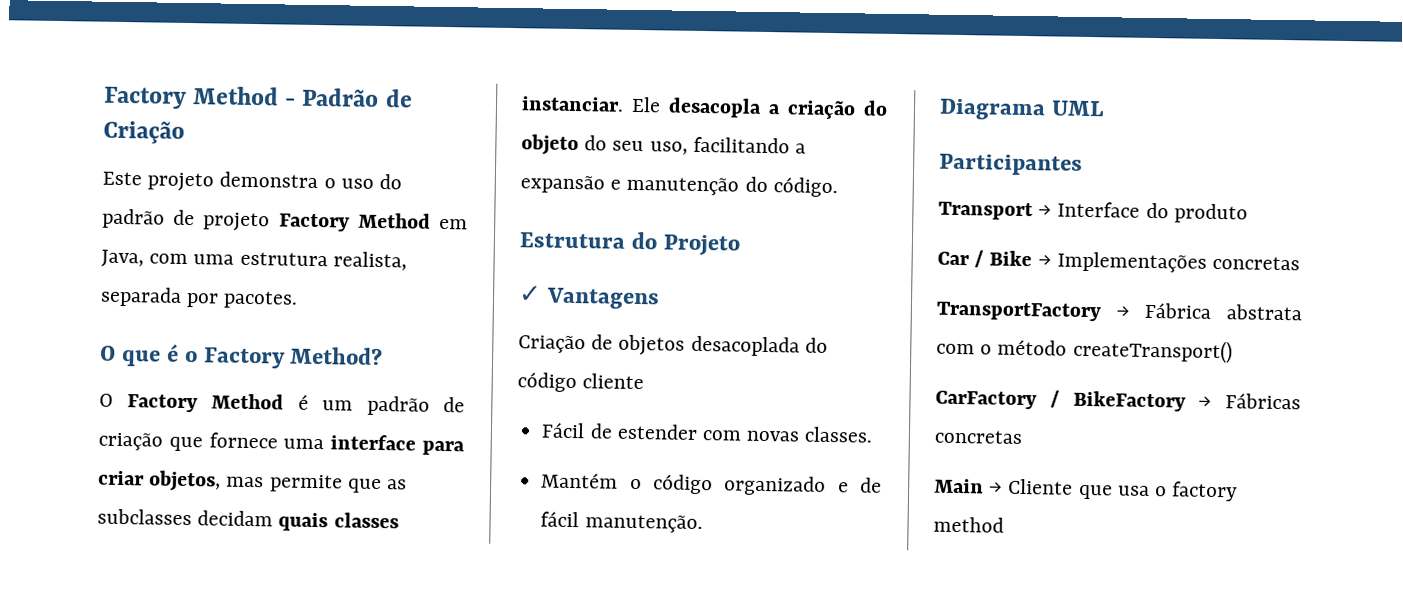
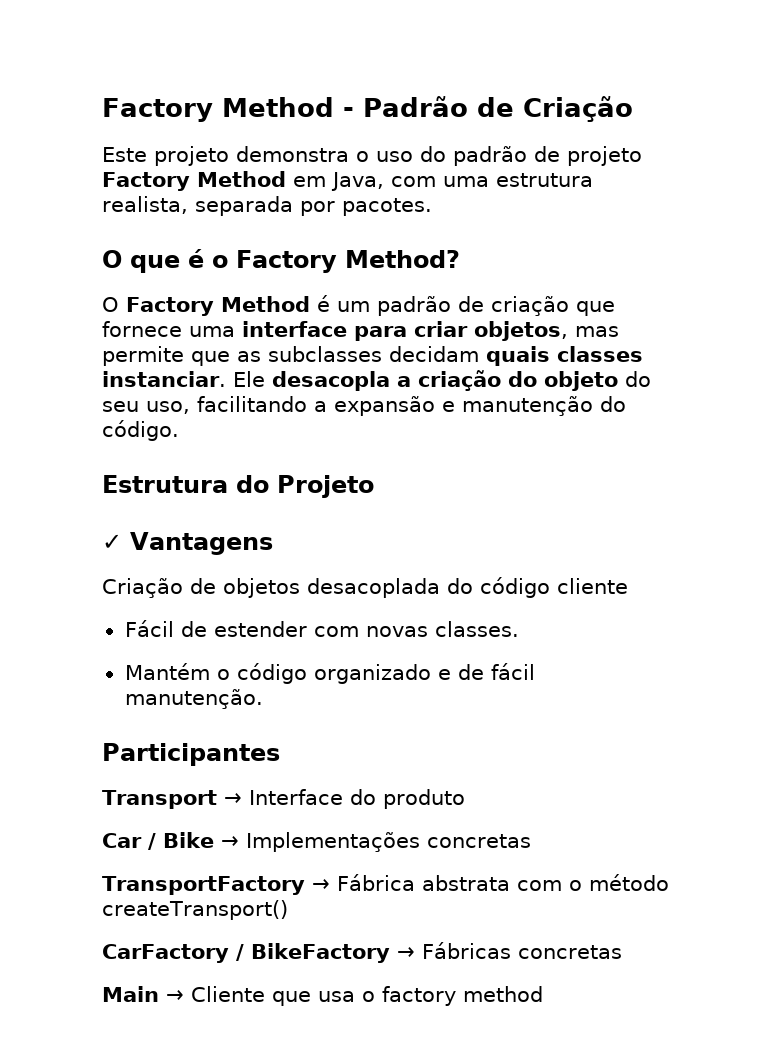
[939,98,1104,121] // Diagrama UML -> (263, 699) none

